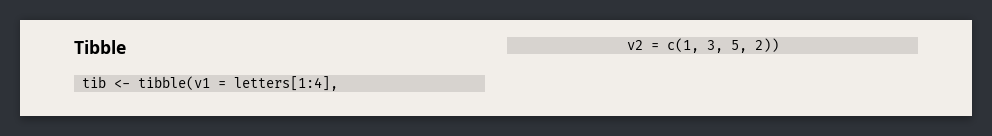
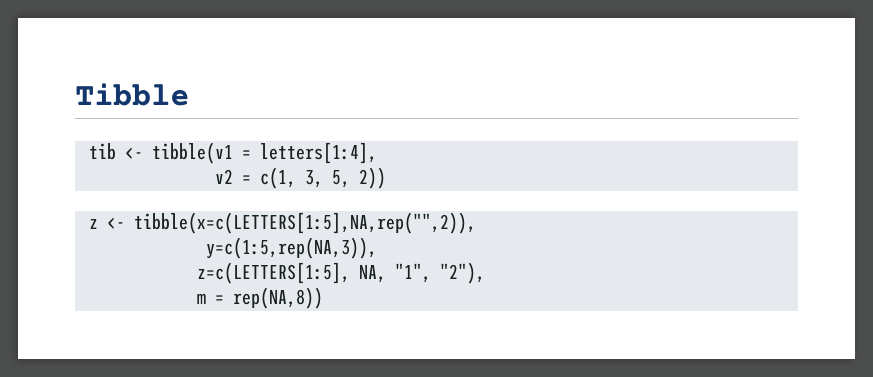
(779, 45) none -> [89,212,477,234] [206,237,378,259] [197,262,486,284] [197,287,324,309] // z <- tibble(x=c(LETTERS[1:5],NA,rep("",2)), // y=c(1:5,rep(NA,3)), // z=c(LETTERS[1:5], NA, "1", "2"), // m = rep(NA,8))

